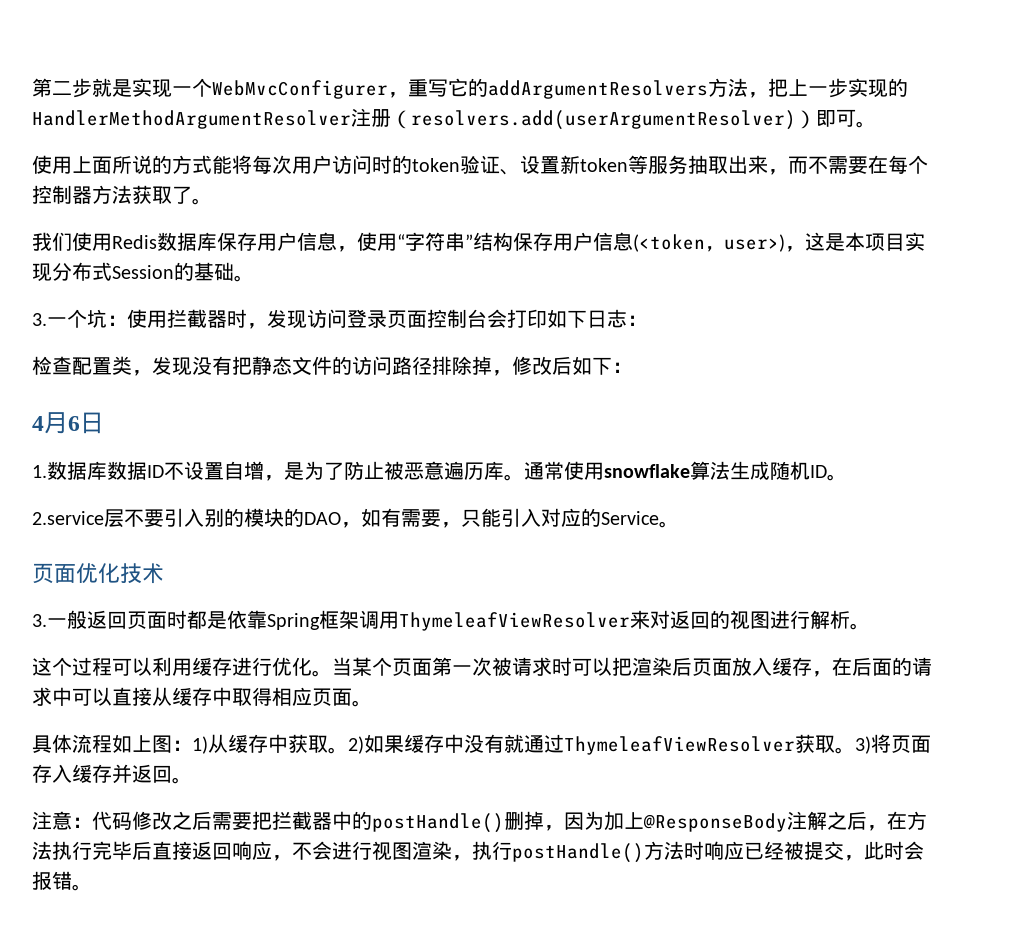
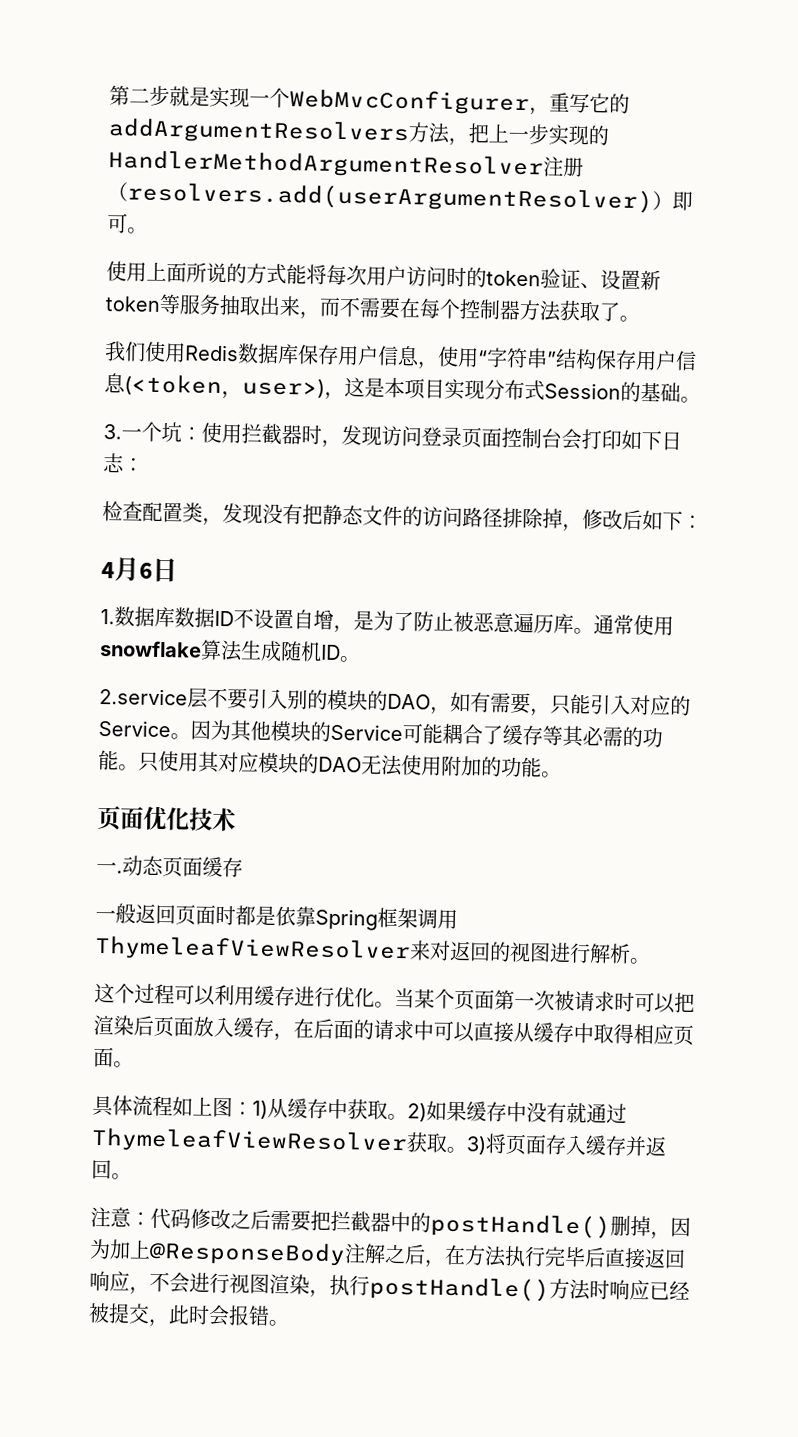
(679, 524) none -> [190,719,663,748] [98,749,562,778] 因为其他模块的Service可能耦合了缓存等其必需的功能。只使用其对应模块的DAO无法使用附加的功能。
[32,614,47,627] 3. -> [96,855,243,878] 一.动态页面缓存 //

